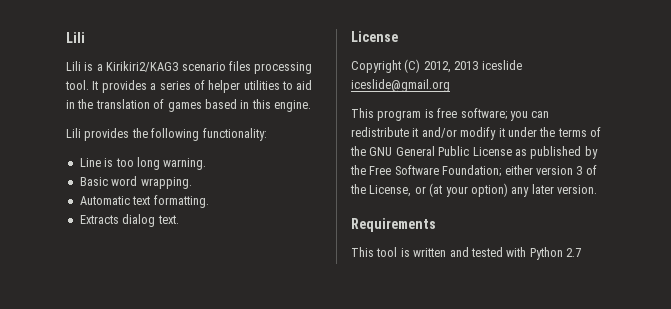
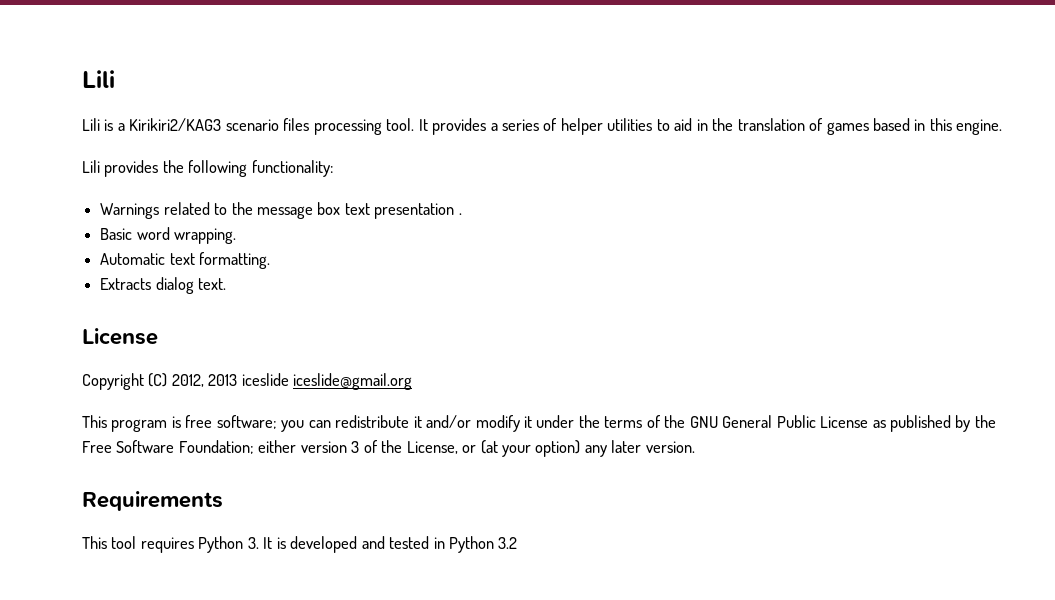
[79,157,207,170] Line is too long warning. -> [100,202,462,219] Warnings related to the message box text presentation .
[400,247,581,260] is written and tested with Python 2.7 -> [140,536,518,553] requires Python 3. It is developed and tested in Python 3.2

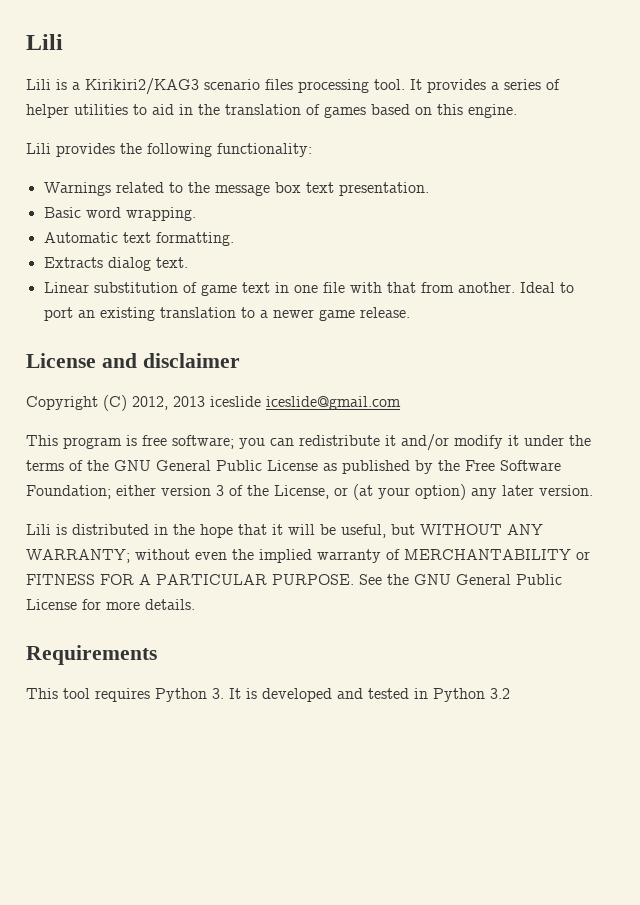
[914,119,926,131] in -> [415,107,432,115] on
[374,203,462,219] presentation . -> [338,182,429,196] presentation.
[82,328,158,345] // License -> [43,282,574,296] [43,307,410,321] [26,353,240,368] // Linear substitution of game text in one file with that from another. Ideal to port an existing translation to a newer game release. // License and disclaimer
[293,373,413,390] iceslide@gmail.org -> [266,396,401,410] iceslide@gmail.com
(695, 447) none -> [26,524,543,538] [26,549,590,563] [26,574,562,585] [26,599,195,610] // Lili is distributed in the hope that it will be useful, but WITHOUT ANY WARRANTY; without even the implied warranty of MERCHANTABILITY or FITNESS FOR A PARTICULAR PURPOSE. See the GNU General Public License for more details.

